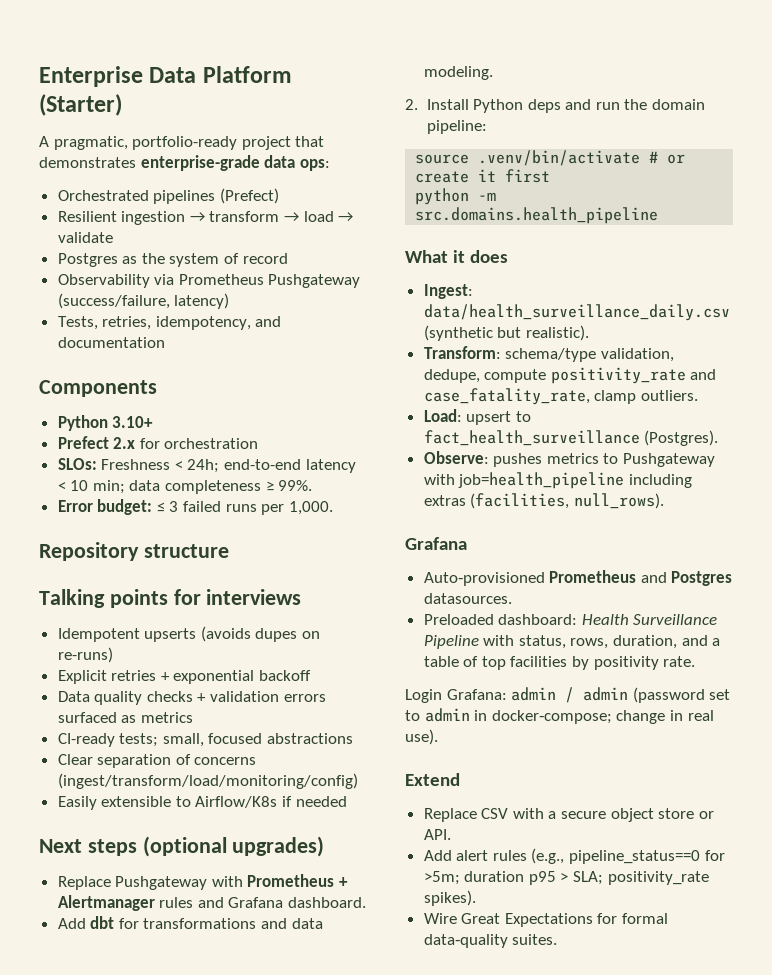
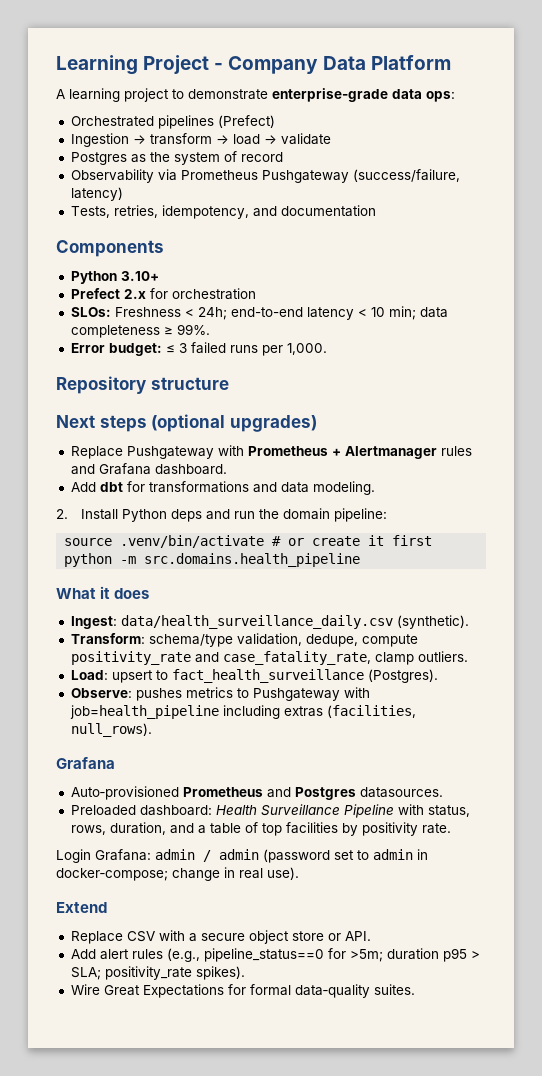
[39,66,143,87] Enterprise -> [56,55,319,75] Learning Project - Company
[39,94,122,116] (Starter) -> (451, 62) none
[53,136,325,150] [39,157,136,168] pragmatic, portfolio-ready project that demonstrates -> [69,88,268,102] learning project to demonstrate
[57,211,186,225] Resilient ingestion -> [70,133,129,147] Ingestion
[39,589,302,608] [57,626,321,642] [57,647,113,663] [57,670,312,684] [57,691,326,705] [57,712,193,723] [57,733,354,747] [57,754,257,768] [57,773,358,789] [57,796,347,810] // Talking points for interviews // Idempotent upserts (avoids dupes on re-runs) // Explicit retries + exponential backoff // Data quality checks + validation errors surfaced as metrics // CI-ready tests; small, focused abstractions // Clear separation of concerns (ingest/transform/load/monitoring/config) // Easily extensible to Airflow/K8s if needed -> (229, 383) none
[423,325,589,341] (synthetic but realistic). -> [396,615,469,629] (synthetic).

